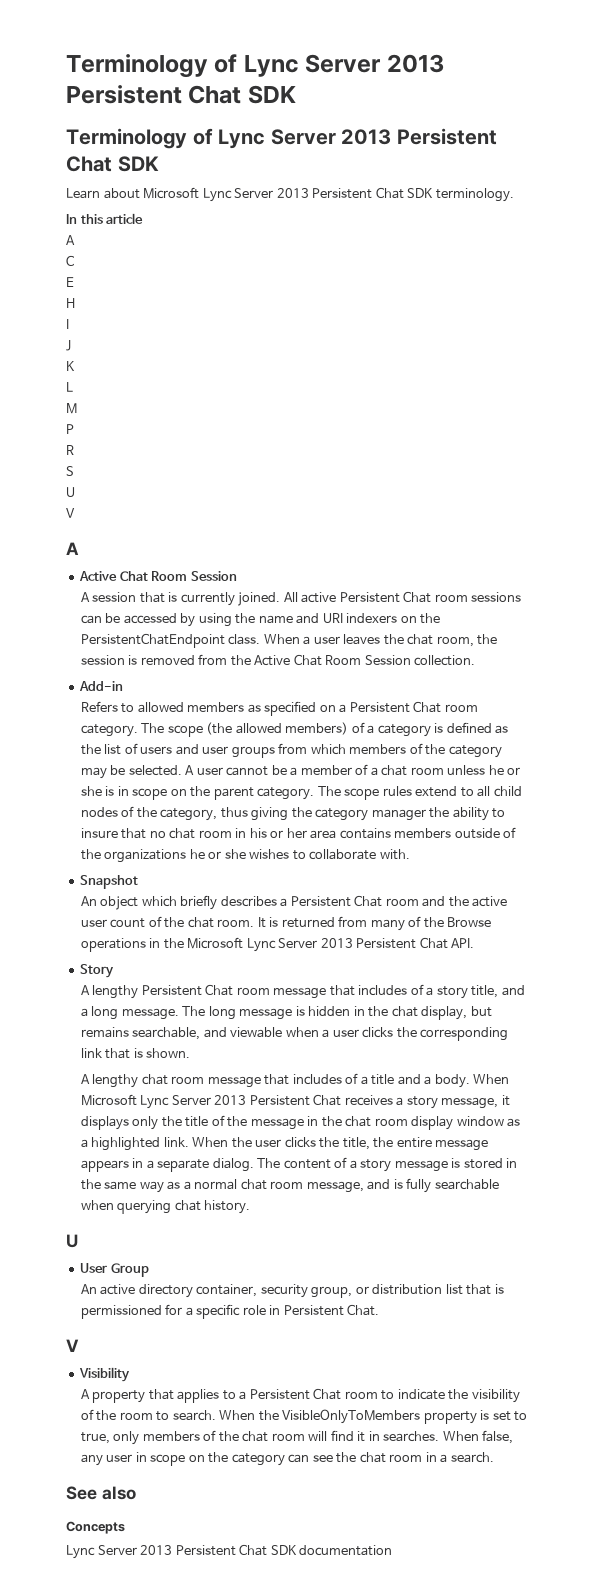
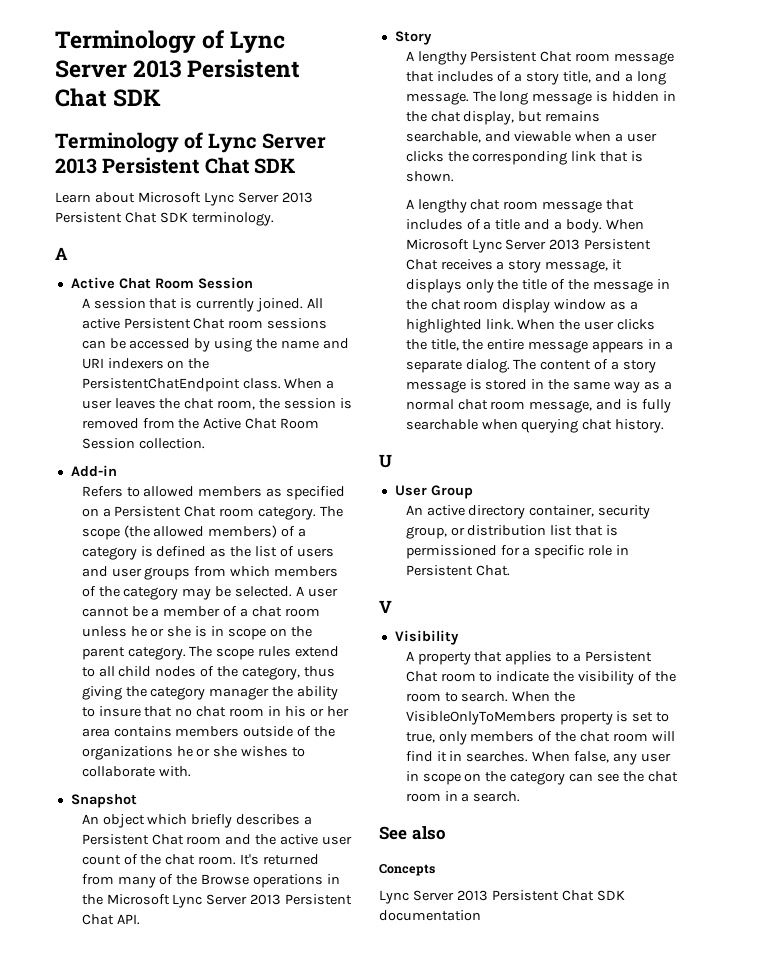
[66,213,144,224] [66,235,75,245] [66,255,74,266] [66,277,74,287] [66,298,75,308] [66,319,69,329] [66,340,71,351] [66,361,75,371] [66,382,73,392] [66,403,77,414] [66,424,74,434] [66,445,74,455] [66,466,74,476] [66,487,75,497] [66,508,75,518] // In this article // A // C // E // H // I // J // K // L // M // P // R // S // U // V -> (274, 219) none
[257,917,279,928] It is -> [240,854,260,865] It's

